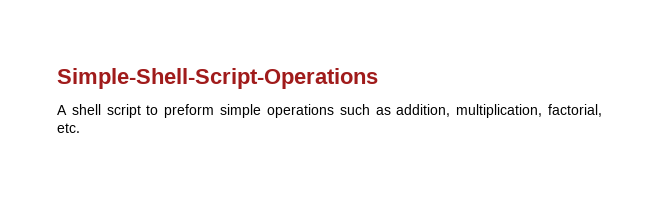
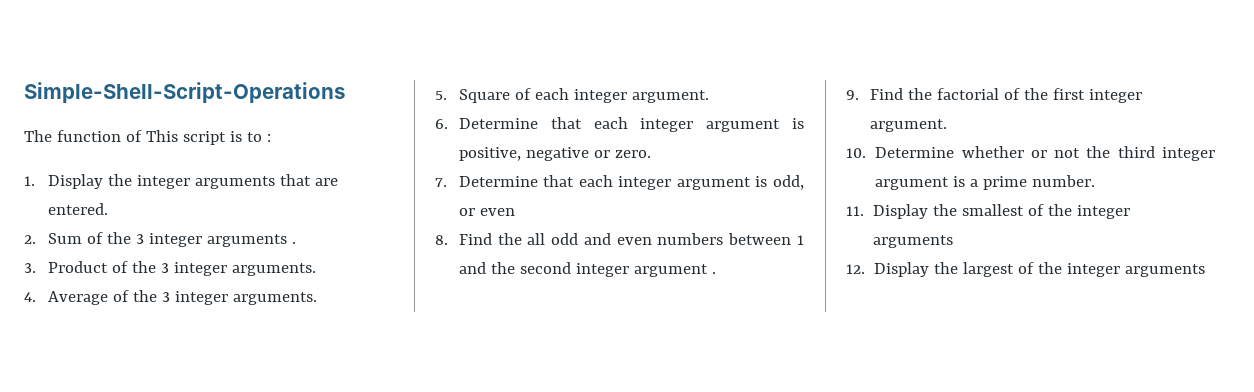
[57,104,602,118] [57,123,80,133] A shell script to preform simple operations such as addition, multiplication, factorial, etc. -> [24,130,271,145] [24,174,338,189] [47,203,108,215] [24,232,296,247] [24,261,316,276] [24,290,317,305] [435,88,709,103] [435,117,804,132] [458,147,651,161] [435,175,804,190] [458,208,515,216] [435,233,804,245] [458,262,716,277] [846,88,1142,103] [869,119,947,132] [846,146,1215,161] [875,175,1096,190] [846,204,1131,219] [873,235,954,248] [846,262,1206,277] The function of This script is to : // 1. Display the integer arguments that are entered. // 2. Sum of the 3 integer arguments . // 3. Product of the 3 integer arguments. // 4. Average of the 3 integer arguments. // 5. Square of each integer argument. // 6. Determine that each integer argument is positive, negative or zero. // 7. Determine that each integer argument is odd, or even // 8. Find the all odd and even numbers between 1 and the second integer argument . // 9. Find the factorial of the first integer argument. // 10. Determine whether or not the third integer argument is a prime number. // 11. Display the smallest of the integer arguments // 12. Display the largest of the integer arguments

